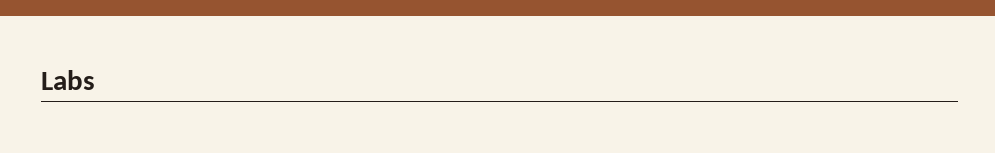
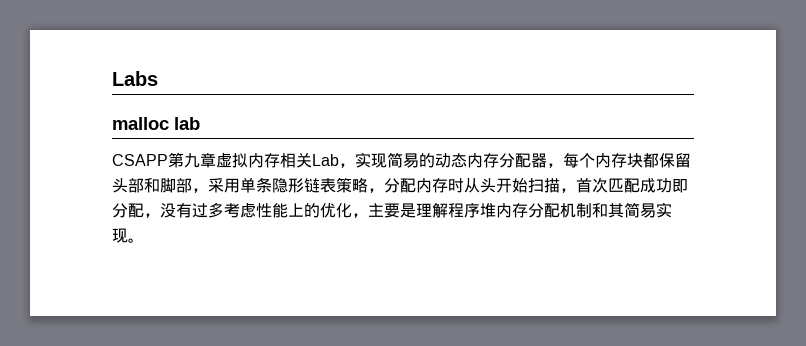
(95, 80) none -> [112,117,200,130] [112,152,691,168] [112,177,688,193] [112,202,672,218] [112,228,144,243] // malloc lab // CSAPP第九章虚拟内存相关Lab，实现简易的动态内存分配器，每个内存块都保留头部和脚部，采用单条隐形链表策略，分配内存时从头开始扫描，首次匹配成功即分配，没有过多考虑性能上的优化，主要是理解程序堆内存分配机制和其简易实现。

